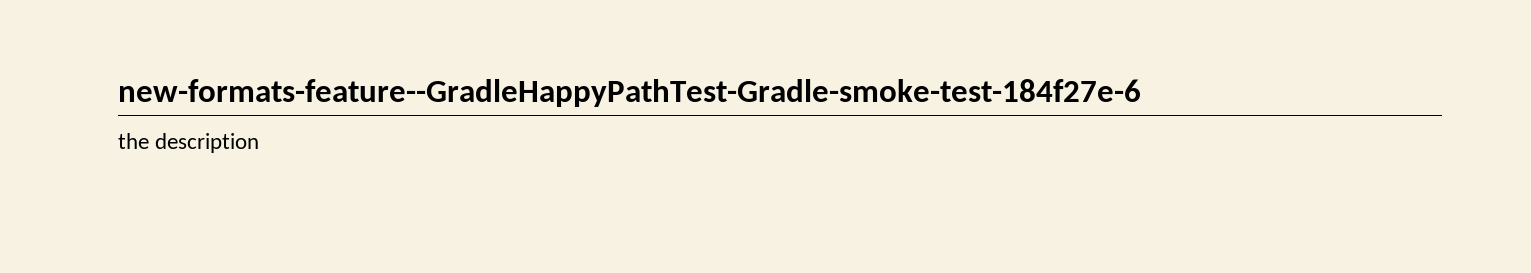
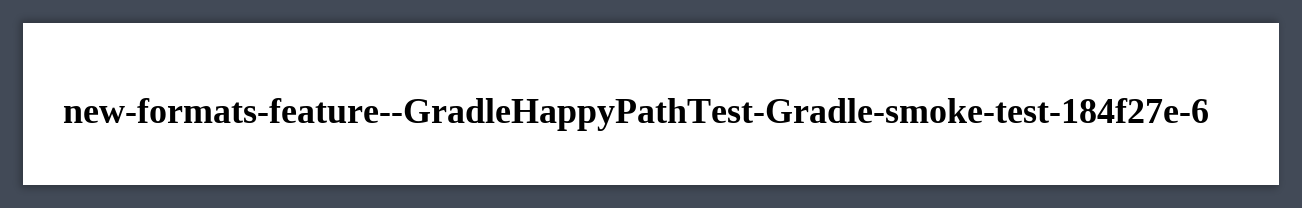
[118,133,260,153] // the description -> (1209, 114) none

